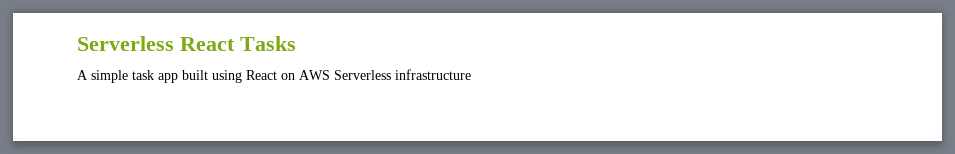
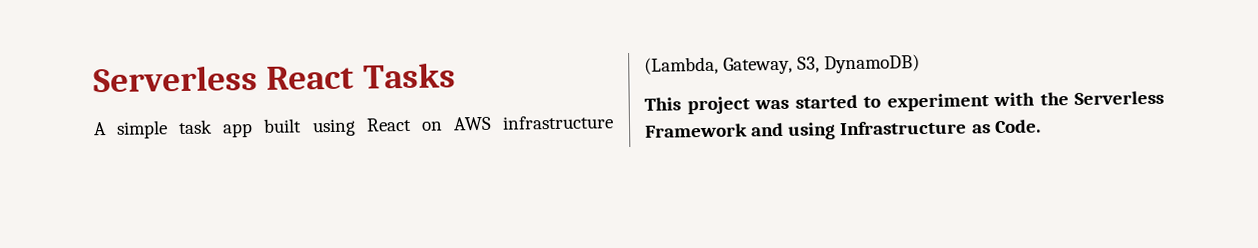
[334,69,471,80] Serverless infrastructure -> [501,115,614,130] [644,54,921,75] [644,90,1164,115] [645,119,1041,140] infrastructure (Lambda, Gateway, S3, DynamoDB) // This project was started to experiment with the Serverless Framework and using Infrastructure as Code.

